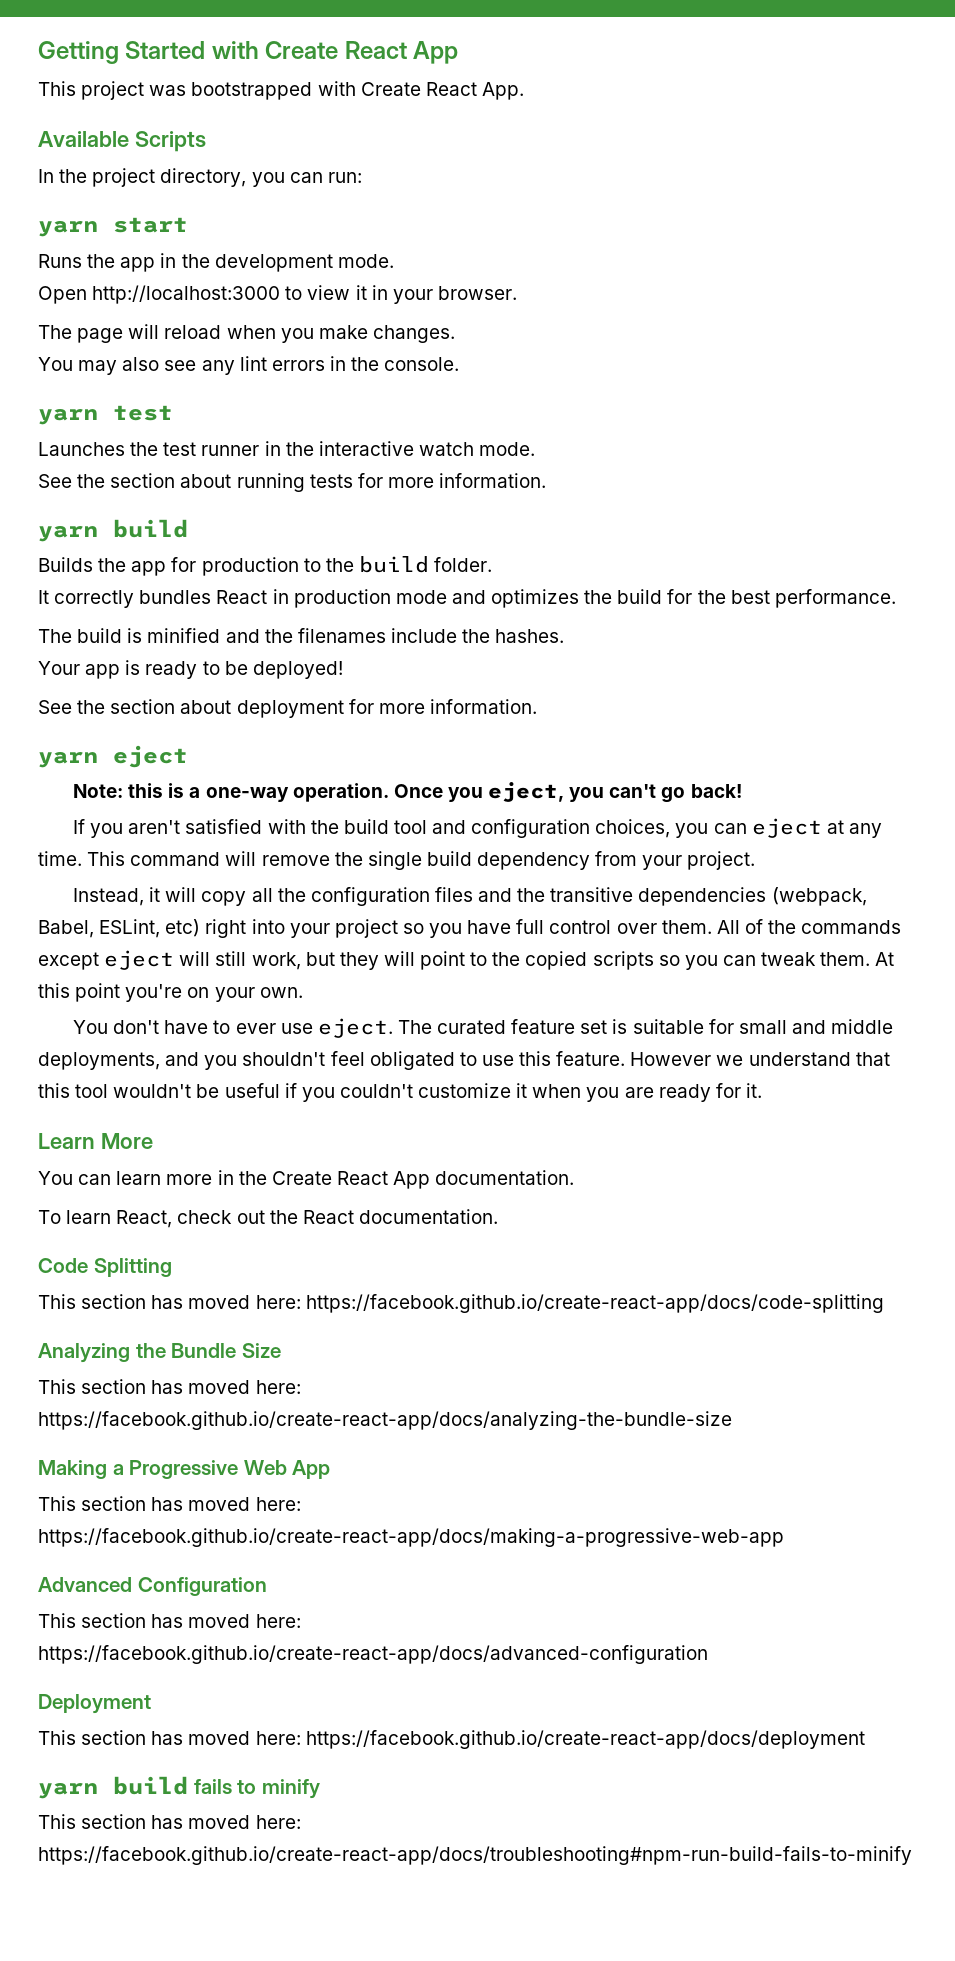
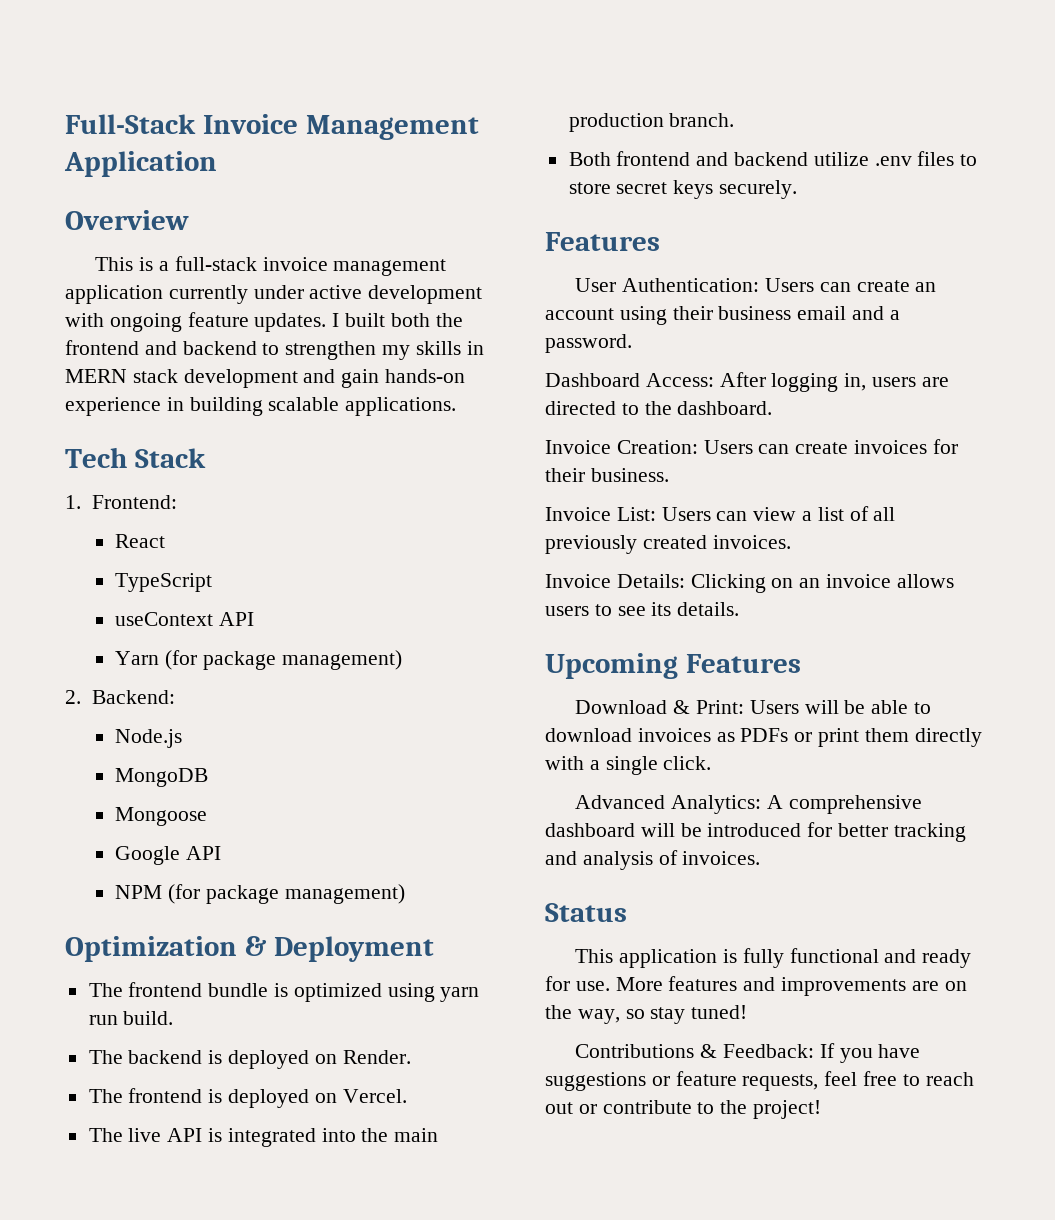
[38,41,459,64] [38,81,524,100] [38,131,206,152] [38,168,362,187] [38,217,188,237] [38,253,394,272] [38,285,517,304] [38,324,455,343] [38,356,460,375] [38,405,173,425] [38,441,536,456] [38,473,547,492] [38,519,188,542] [38,556,493,576] [38,589,896,608] [38,628,565,643] [38,660,343,679] [38,699,537,718] [38,745,188,768] [72,782,742,803] [72,818,882,838] [38,851,756,870] [72,887,867,906] [38,919,902,938] [38,950,895,970] [38,983,303,1002] [72,1018,894,1038] [38,1051,890,1070] [38,1083,762,1102] [38,1133,153,1149] [38,1170,575,1189] [38,1209,498,1228] [38,1258,172,1277] [38,1294,884,1313] [38,1343,281,1363] [38,1379,301,1394] [38,1411,732,1430] [38,1460,331,1479] [38,1496,301,1511] [38,1528,784,1547] [38,1577,267,1596] [38,1613,301,1628] [38,1645,708,1664] [38,1694,151,1714] [38,1730,865,1749] [38,1776,320,1799] [38,1814,301,1829] [38,1846,912,1865] Getting Started with Create React App // This project was bootstrapped with Create React App. // Available Scripts // In the project directory, you can run: // yarn start // Runs the app in the development mode. // Open http://localhost:3000 to view it in your browser. // The page will reload when you make changes. // You may also see any lint errors in the console. // yarn test // Launches the test runner in the interactive watch mode. // See the section about running tests for more information. // yarn build // Builds the app for production to the build folder. // It correctly bundles React in production mode and optimizes the build for the best performance. // The build is minified and the filenames include the hashes. // Your app is ready to be deployed! // See the section about deployment for more information. // yarn eject // Note: this is a one-way operation. Once you eject, you can't go back! // If you aren't satisfied with the build tool and configuration choices, you can eject at any time. This command will remove the single build dependency from your project. // Instead, it will copy all the configuration files and the transitive dependencies (webpack, Babel, ESLint, etc) right into your project so you have full control over them. All of the commands except eject will still work, but they will point to the copied scripts so you can tweak them. At this point you're on your own. // You don't have to ever use eject. The curated feature set is suitable for small and middle deployments, and you shouldn't feel obligated to use this feature. However we understand that this tool wouldn't be useful if you couldn't customize it when you are ready for it. // Learn More // You can learn more in the Create React App documentation. // To learn React, check out the React documentation. // Code Splitting // This section has moved here: https://facebook.github.io/create-react-app/docs/code-splitting // Analyzing the Bundle Size // This section has moved here: https://facebook.github.io/create-react-app/docs/analyzing-the-bundle-size // Making a Progressive Web App // This section has moved here: https://facebook.github.io/create-react-app/docs/making-a-progressive-web-app // Advanced Configuration // This section has moved here: https://facebook.github.io/create-react-app/docs/advanced-configuration // Deployment // This section has moved here: https://facebook.github.io/create-react-app/docs/deployment // yarn build fails to minify // This section has moved here: https://facebook.github.io/create-react-app/docs/troubleshooting#npm-run-build-fails-to-minify -> [65,114,479,140] [64,151,217,177] [65,210,189,230] [95,256,447,276] [65,285,483,304] [65,312,463,332] [65,340,484,360] [65,369,466,388] [65,397,457,416] [65,447,206,468] [65,495,177,509] [115,534,166,548] [115,573,213,592] [115,612,255,626] [115,650,402,670] [65,690,175,704] [115,729,183,748] [115,768,209,787] [115,807,208,826] [115,846,222,865] [115,884,405,904] [65,936,434,962] [88,982,480,1002] [88,1011,174,1025] [88,1050,411,1069] [88,1088,407,1108] [88,1128,439,1147] [568,113,735,132] [568,151,978,166] [568,180,798,199] [545,232,660,251] [575,278,937,292] [545,306,900,325] [545,334,632,353] [545,372,949,392] [545,401,773,415] [545,439,958,454] [545,468,669,482] [545,506,896,521] [545,535,791,554] [545,574,954,593] [545,602,740,616] [545,653,801,679] [575,700,932,714] [545,728,982,747] [545,756,712,775] [575,795,922,814] [545,822,966,842] [545,850,761,870] [545,903,627,922] [575,948,972,968] [545,976,967,996] [545,1005,748,1024] [575,1043,921,1063] [545,1071,974,1091] [545,1100,822,1119] Full-Stack Invoice Management Application // Overview // This is a full-stack invoice management application currently under active development with ongoing feature updates. I built both the frontend and backend to strengthen my skills in MERN stack development and gain hands-on experience in building scalable applications. // Tech Stack // 1. Frontend: // React // TypeScript // useContext API // Yarn (for package management) // 2. Backend: // Node.js // MongoDB // Mongoose // Google API // NPM (for package management) // Optimization & Deployment // The frontend bundle is optimized using yarn run build. // The backend is deployed on Render. // The frontend is deployed on Vercel. // The live API is integrated into the main production branch. // Both frontend and backend utilize .env files to store secret keys securely. // Features // User Authentication: Users can create an account using their business email and a password. // Dashboard Access: After logging in, users are directed to the dashboard. // Invoice Creation: Users can create invoices for their business. // Invoice List: Users can view a list of all previously created invoices. // Invoice Details: Clicking on an invoice allows users to see its details. // Upcoming Features // Download & Print: Users will be able to download invoices as PDFs or print them directly with a single click. // Advanced Analytics: A comprehensive dashboard will be introduced for better tracking and analysis of invoices. // Status // This application is fully functional and ready for use. More features and improvements are on the way, so stay tuned! // Contributions & Feedback: If you have suggestions or feature requests, feel free to reach out or contribute to the project!

